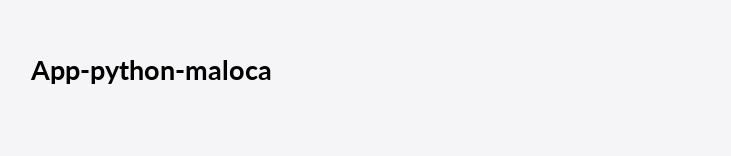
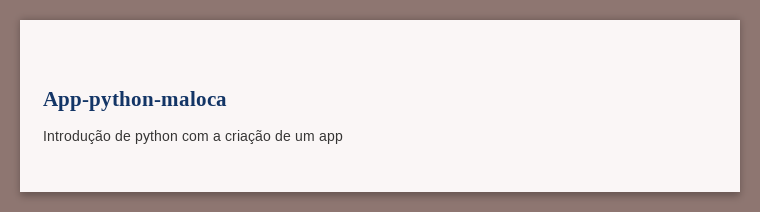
(272, 72) none -> [43,130,343,144] // Introdução de python com a criação de um app

